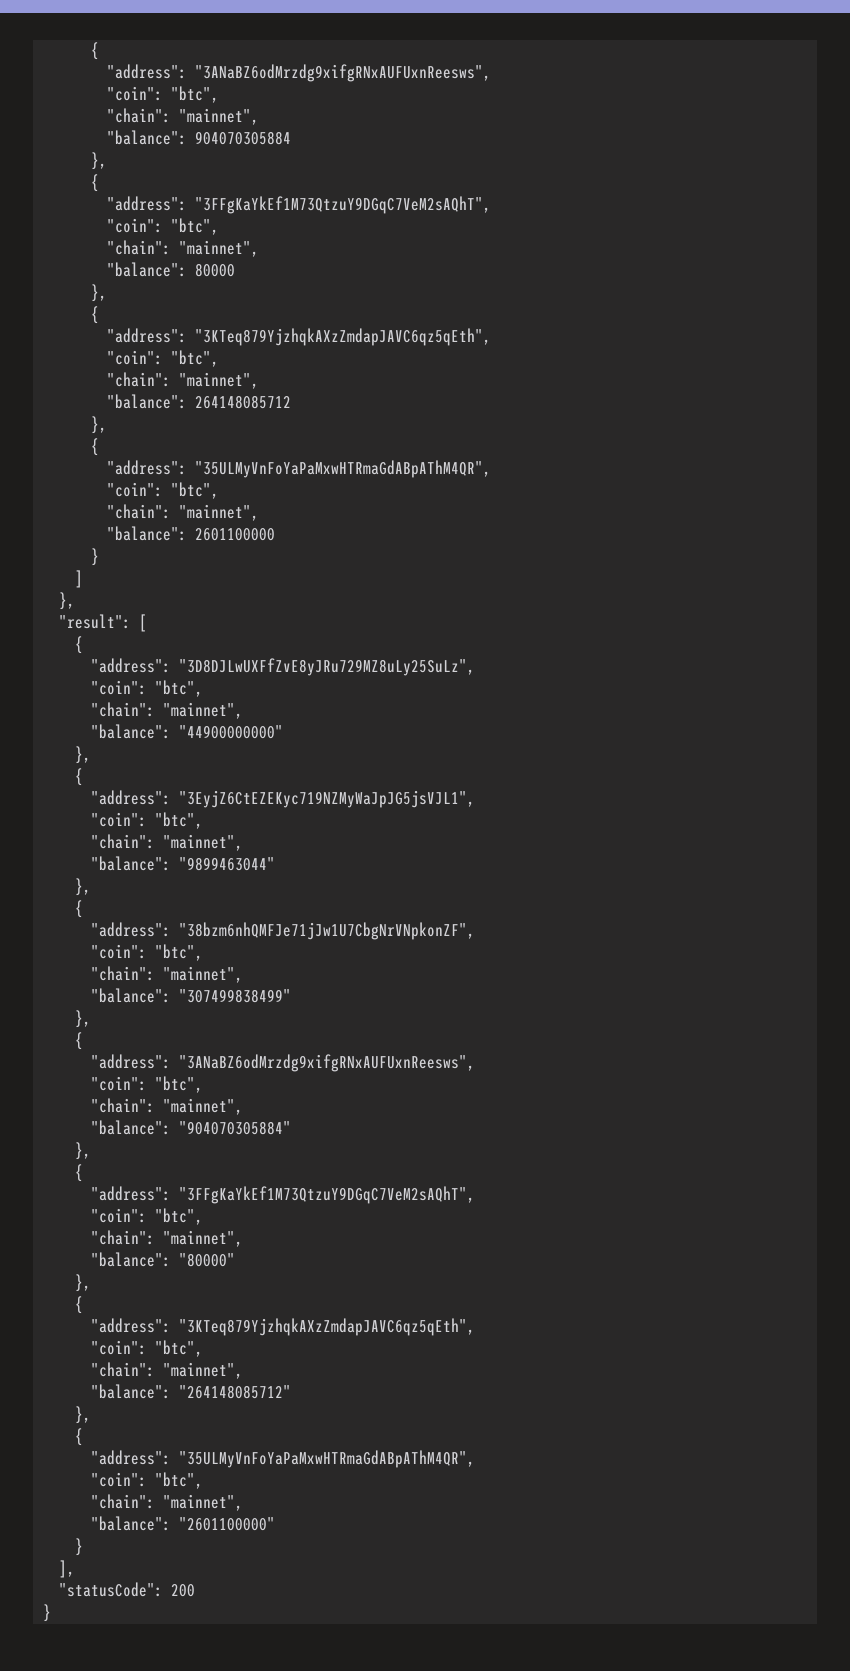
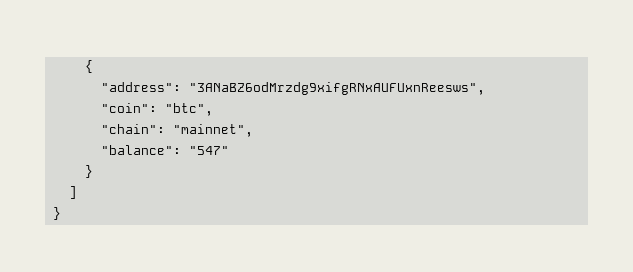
[90,42,99,60] [106,64,491,82] [106,86,219,103] [106,108,259,125] [106,130,291,145] [90,152,107,170] [90,174,99,192] [106,196,491,214] [106,218,219,235] [106,240,259,257] [106,262,235,277] [90,284,107,302] [90,306,99,324] [106,328,491,346] [106,350,219,367] [106,372,259,389] [106,394,291,409] [90,416,107,434] [90,438,99,456] [106,460,491,478] [106,482,219,499] [106,504,259,521] [106,526,275,541] [90,548,99,566] [74,570,83,588] [58,592,75,610] [58,614,147,632] [74,636,83,654] [90,658,475,676] [90,680,203,697] [90,702,243,719] [90,724,283,739] [74,746,91,764] [74,768,83,786] [90,790,475,808] [90,812,203,829] [90,834,243,851] [90,856,275,871] [74,878,91,896] [74,900,83,918] [90,922,475,940] [90,944,203,961] [90,966,243,983] [90,988,291,1003] [74,1010,91,1028] [74,1032,83,1050] [90,1054,475,1072] [90,1076,203,1093] [90,1098,243,1115] [90,1120,291,1135] [74,1142,91,1160] [74,1164,83,1182] [90,1186,475,1204] [90,1208,203,1225] [90,1230,243,1247] [90,1252,235,1267] [74,1274,91,1292] [74,1296,83,1314] [90,1318,475,1336] [90,1340,203,1357] [90,1362,243,1379] [90,1384,291,1399] [74,1406,91,1424] [74,1428,83,1446] [90,1450,475,1468] [90,1472,203,1489] [90,1494,243,1511] [90,1516,275,1531] [74,1538,83,1556] [58,1560,75,1578] [58,1582,195,1597] { // "address": "3ANaBZ6odMrzdg9xifgRNxAUFUxnReesws", // "coin": "btc", // "chain": "mainnet", // "balance": 904070305884 // }, // { // "address": "3FFgKaYkEf1M73QtzuY9DGqC7VeM2sAQhT", // "coin": "btc", // "chain": "mainnet", // "balance": 80000 // }, // { // "address": "3KTeq879YjzhqkAXzZmdapJAVC6qz5qEth", // "coin": "btc", // "chain": "mainnet", // "balance": 264148085712 // }, // { // "address": "35ULMyVnFoYaPaMxwHTRmaGdABpAThM4QR", // "coin": "btc", // "chain": "mainnet", // "balance": 2601100000 // } // ] // }, // "result": [ // { // "address": "3D8DJLwUXFfZvE8yJRu729MZ8uLy25SuLz", // "coin": "btc", // "chain": "mainnet", // "balance": "44900000000" // }, // { // "address": "3EyjZ6CtEZEKyc719NZMyWaJpJG5jsVJL1", // "coin": "btc", // "chain": "mainnet", // "balance": "9899463044" // }, // { // "address": "38bzm6nhQMFJe71jJw1U7CbgNrVNpkonZF", // "coin": "btc", // "chain": "mainnet", // "balance": "307499838499" // }, // { // "address": "3ANaBZ6odMrzdg9xifgRNxAUFUxnReesws", // "coin": "btc", // "chain": "mainnet", // "balance": "904070305884" // }, // { // "address": "3FFgKaYkEf1M73QtzuY9DGqC7VeM2sAQhT", // "coin": "btc", // "chain": "mainnet", // "balance": "80000" // }, // { // "address": "3KTeq879YjzhqkAXzZmdapJAVC6qz5qEth", // "coin": "btc", // "chain": "mainnet", // "balance": "264148085712" // }, // { // "address": "35ULMyVnFoYaPaMxwHTRmaGdABpAThM4QR", // "coin": "btc", // "chain": "mainnet", // "balance": "2601100000" // } // ], // "statusCode": 200 -> [84,60,93,73] [100,82,485,95] [100,103,213,116] [100,124,253,137] [100,145,229,155] [84,165,93,178] [68,186,77,199] { // "address": "3ANaBZ6odMrzdg9xifgRNxAUFUxnReesws", // "coin": "btc", // "chain": "mainnet", // "balance": "547" // } // ]

